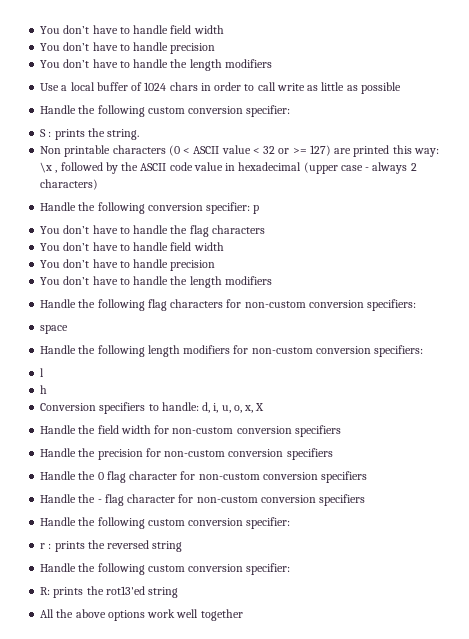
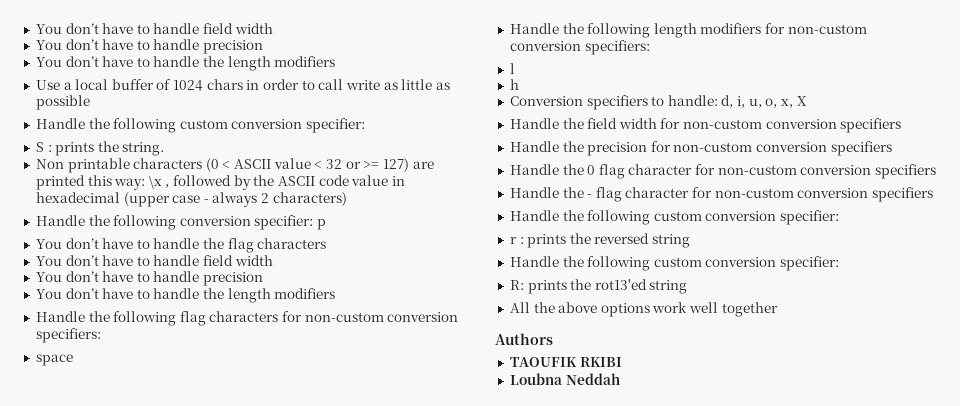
(243, 615) none -> [495,333,553,345] [509,357,622,367] [509,373,620,385] // Authors // TAOUFIK RKIBI // Loubna Neddah

